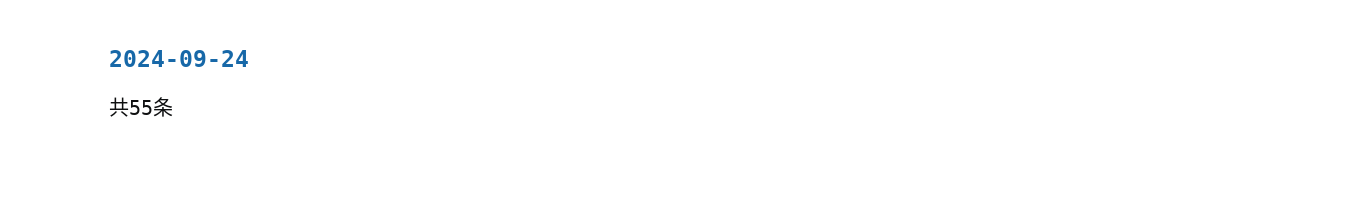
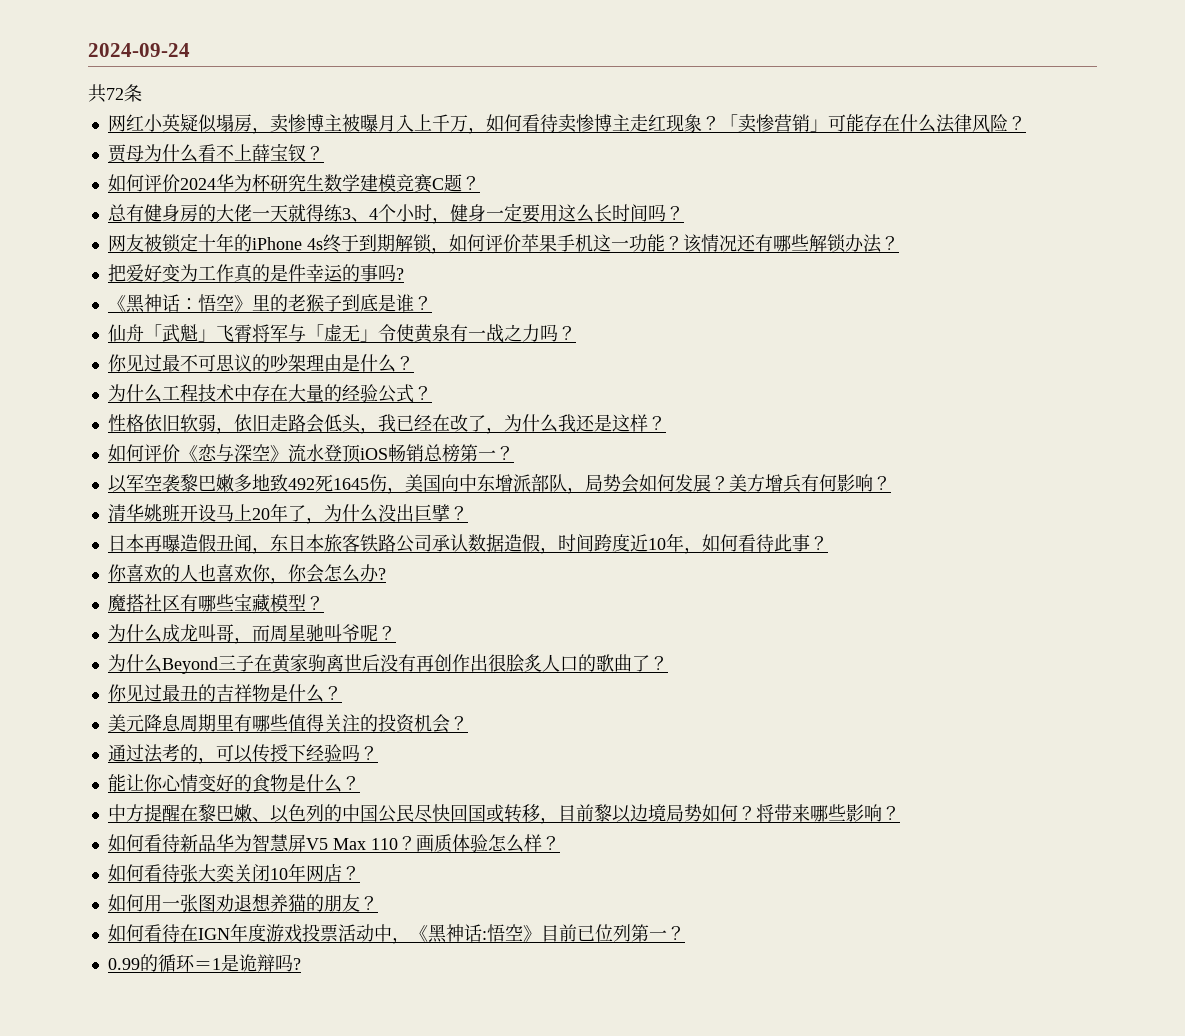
[129,100,153,115] 55 -> [106,88,124,100] 72
(173, 107) none -> [107,113,1026,134] [107,143,324,163] [107,174,480,193] [107,203,684,224] [107,233,899,254] [107,264,404,283] [107,294,432,313] [107,324,576,343] [107,354,414,373] [107,384,432,403] [107,414,666,434] [107,444,514,463] [107,474,891,494] [107,503,468,524] [107,533,828,554] [107,564,386,584] [107,593,324,612] [107,624,396,644] [107,654,668,674] [107,684,342,703] [107,714,468,733] [107,744,378,764] [107,774,360,793] [107,804,900,824] [107,834,560,853] [107,863,360,882] [107,893,378,912] [107,923,685,944] [107,954,301,972] // 网红小英疑似塌房，卖惨博主被曝月入上千万，如何看待卖惨博主走红现象？「卖惨营销」可能存在什么法律风险？ // 贾母为什么看不上薛宝钗？ // 如何评价2024华为杯研究生数学建模竞赛C题？ // 总有健身房的大佬一天就得练3、4个小时，健身一定要用这么长时间吗？ // 网友被锁定十年的iPhone 4s终于到期解锁，如何评价苹果手机这一功能？该情况还有哪些解锁办法？ // 把爱好变为工作真的是件幸运的事吗? // 《黑神话：悟空》里的老猴子到底是谁？ // 仙舟「武魁」飞霄将军与「虚无」令使黄泉有一战之力吗？ // 你见过最不可思议的吵架理由是什么？ // 为什么工程技术中存在大量的经验公式？ // 性格依旧软弱，依旧走路会低头，我已经在改了，为什么我还是这样？ // 如何评价《恋与深空》流水登顶iOS畅销总榜第一？ // 以军空袭黎巴嫩多地致492死1645伤，美国向中东增派部队，局势会如何发展？美方增兵有何影响？ // 清华姚班开设马上20年了，为什么没出巨擘？ // 日本再曝造假丑闻，东日本旅客铁路公司承认数据造假，时间跨度近10年，如何看待此事？ // 你喜欢的人也喜欢你，你会怎么办? // 魔搭社区有哪些宝藏模型？ // 为什么成龙叫哥，而周星驰叫爷呢？ // 为什么Beyond三子在黄家驹离世后没有再创作出很脍炙人口的歌曲了？ // 你见过最丑的吉祥物是什么？ // 美元降息周期里有哪些值得关注的投资机会？ // 通过法考的，可以传授下经验吗？ // 能让你心情变好的食物是什么？ // 中方提醒在黎巴嫩、以色列的中国公民尽快回国或转移，目前黎以边境局势如何？将带来哪些影响？ // 如何看待新品华为智慧屏V5 Max 110？画质体验怎么样？ // 如何看待张大奕关闭10年网店？ // 如何用一张图劝退想养猫的朋友？ // 如何看待在IGN年度游戏投票活动中，《黑神话:悟空》目前已位列第一？ // 0.99的循环＝1是诡辩吗?

